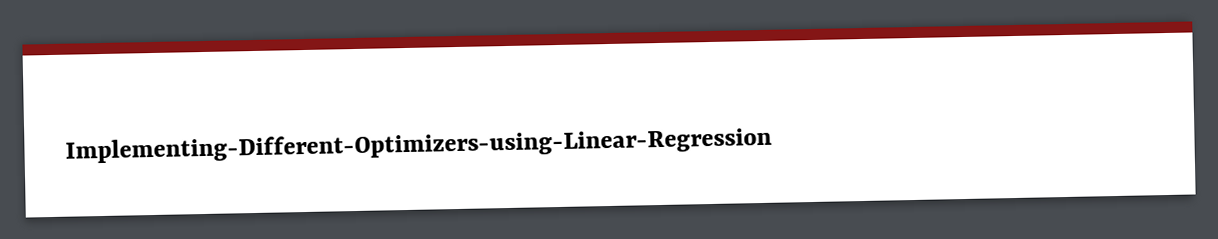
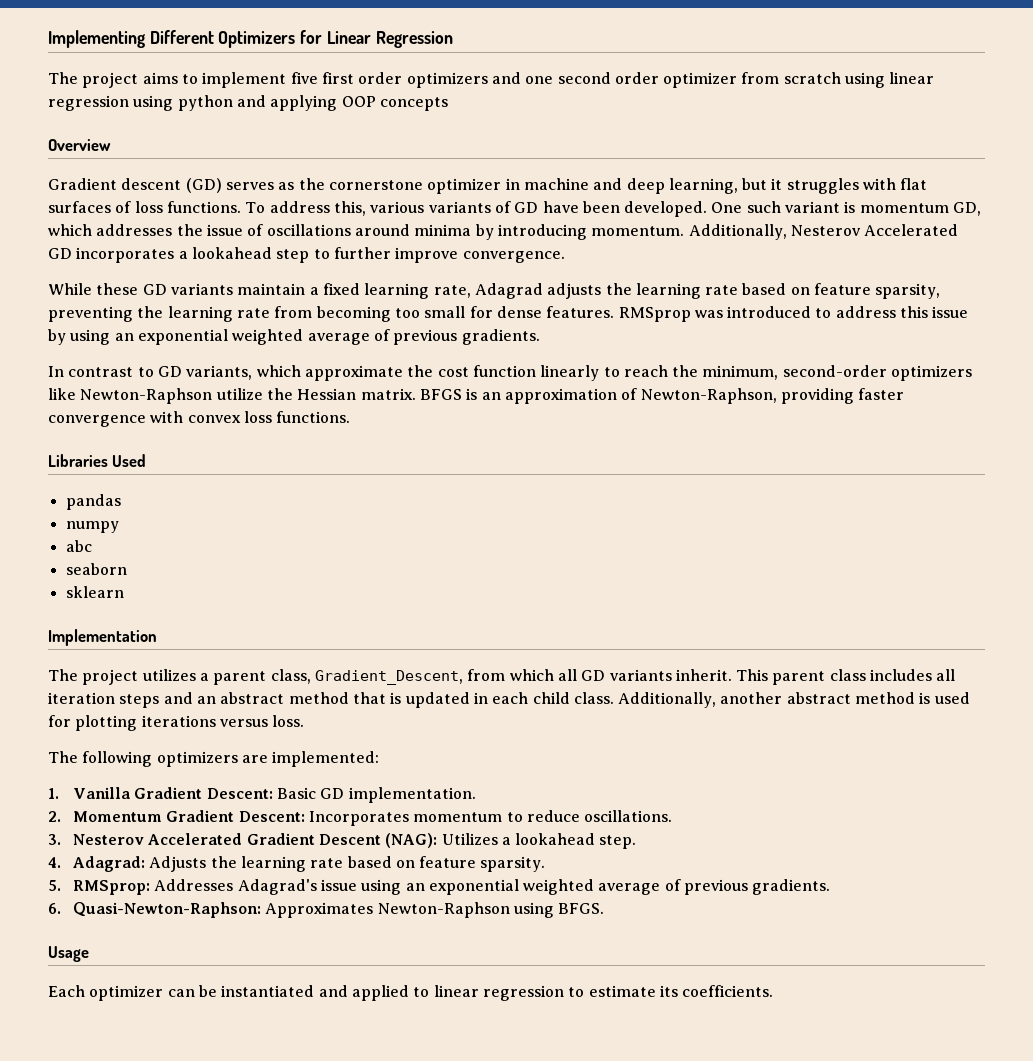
[65,126,772,164] Implementing-Different-Optimizers-using-Linear-Regression -> [48,30,453,48] [48,72,935,88] [48,95,448,111] [48,139,111,151] [48,178,928,194] [48,201,982,217] [48,224,959,240] [48,247,565,263] [48,283,941,299] [48,306,969,322] [48,329,540,345] [48,365,973,381] [48,388,905,404] [48,411,351,427] [48,454,147,467] [65,494,121,510] [65,521,119,533] [65,540,92,552] [65,563,127,575] [65,586,124,598] [48,629,157,646] [48,669,956,685] [48,692,970,708] [48,715,305,731] [48,751,380,767] [48,787,476,803] [48,810,673,826] [48,833,637,849] [48,856,546,872] [48,879,831,895] [48,902,605,918] [48,946,89,962] [48,985,774,1001] Implementing Different Optimizers for Linear Regression // The project aims to implement five first order optimizers and one second order optimizer from scratch using linear regression using python and applying OOP concepts // Overview // Gradient descent (GD) serves as the cornerstone optimizer in machine and deep learning, but it struggles with flat surfaces of loss functions. To address this, various variants of GD have been developed. One such variant is momentum GD, which addresses the issue of oscillations around minima by introducing momentum. Additionally, Nesterov Accelerated GD incorporates a lookahead step to further improve convergence. // While these GD variants maintain a fixed learning rate, Adagrad adjusts the learning rate based on feature sparsity, preventing the learning rate from becoming too small for dense features. RMSprop was introduced to address this issue by using an exponential weighted average of previous gradients. // In contrast to GD variants, which approximate the cost function linearly to reach the minimum, second-order optimizers like Newton-Raphson utilize the Hessian matrix. BFGS is an approximation of Newton-Raphson, providing faster convergence with convex loss functions. // Libraries Used // pandas // numpy // abc // seaborn // sklearn // Implementation // The project utilizes a parent class, Gradient_Descent, from which all GD variants inherit. This parent class includes all iteration steps and an abstract method that is updated in each child class. Additionally, another abstract method is used for plotting iterations versus loss. // The following optimizers are implemented: // 1. Vanilla Gradient Descent: Basic GD implementation. // 2. Momentum Gradient Descent: Incorporates momentum to reduce oscillations. // 3. Nesterov Accelerated Gradient Descent (NAG): Utilizes a lookahead step. // 4. Adagrad: Adjusts the learning rate based on feature sparsity. // 5. RMSprop: Addresses Adagrad's issue using an exponential weighted average of previous gradients. // 6. Quasi-Newton-Raphson: Approximates Newton-Raphson using BFGS. // Usage // Each optimizer can be instantiated and applied to linear regression to estimate its coefficients.

